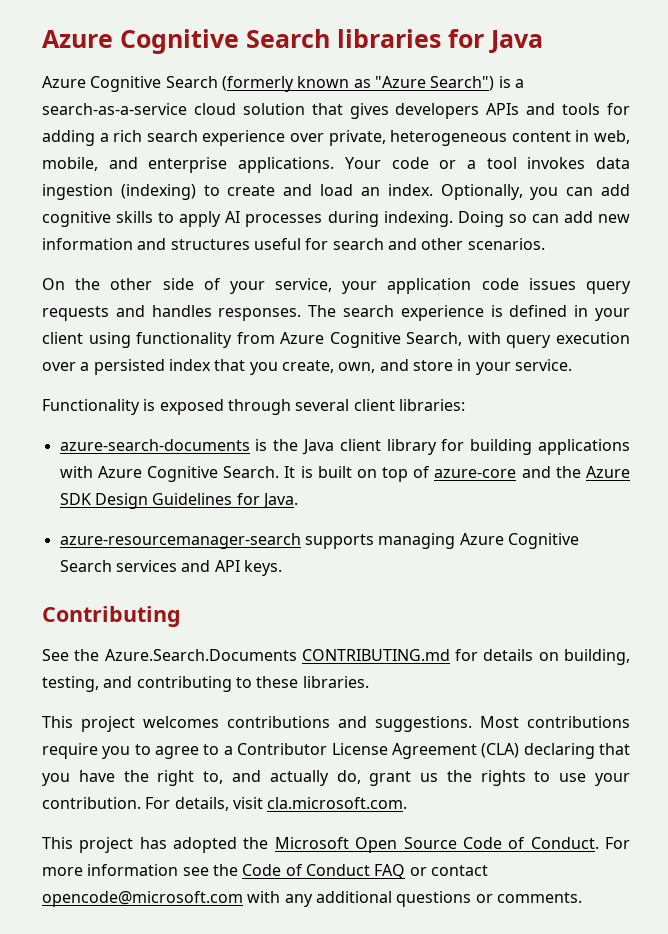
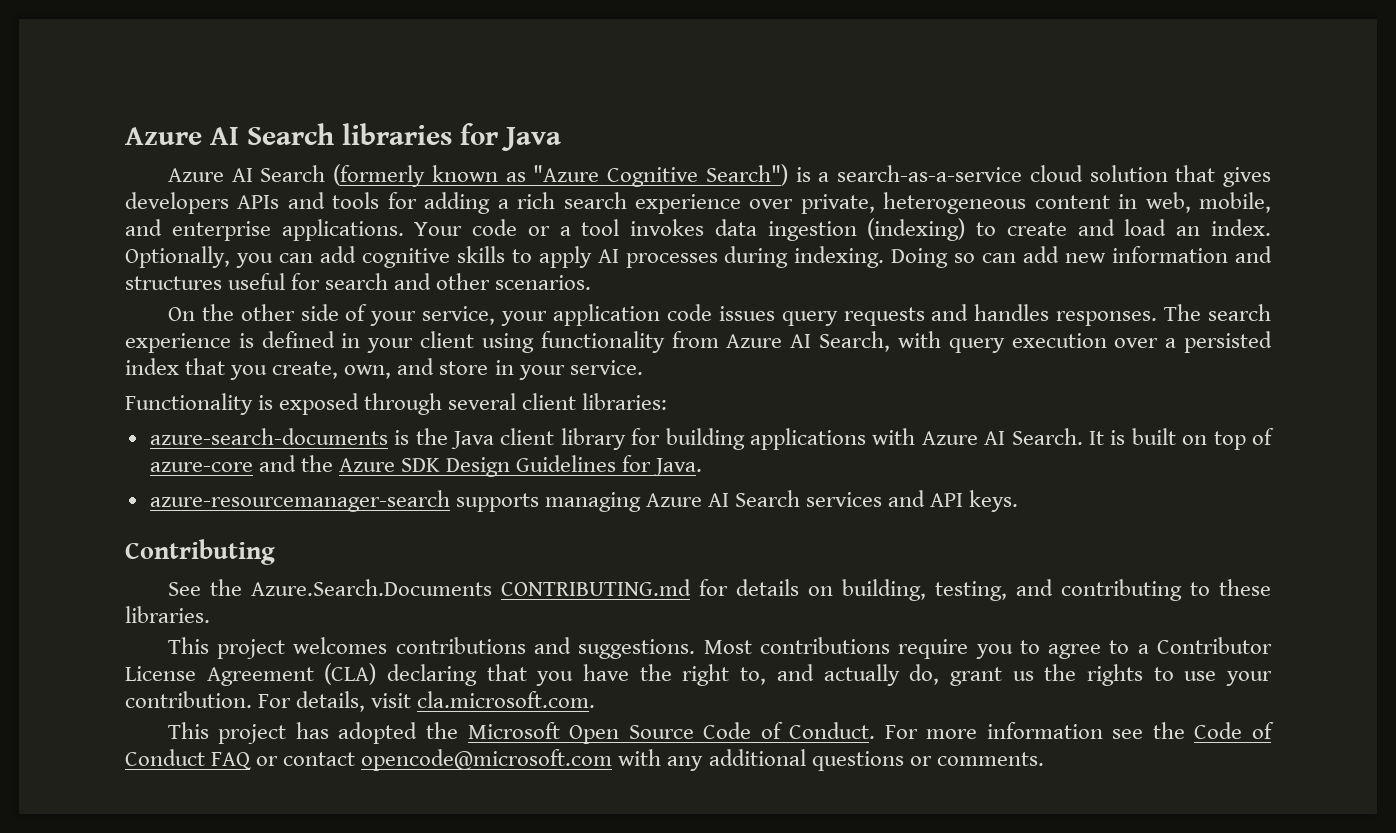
[42,29,239,54] Azure Cognitive -> [125,127,239,145] Azure AI
[90,76,162,92] Cognitive -> [231,168,253,182] AI
(426, 82) none -> [607,167,699,187] Cognitive
[329,332,401,348] Cognitive -> [790,334,812,348] AI
[146,466,218,482] Cognitive -> [984,431,1006,445] AI
[507,533,579,549] Cognitive -> [708,493,730,507] AI

